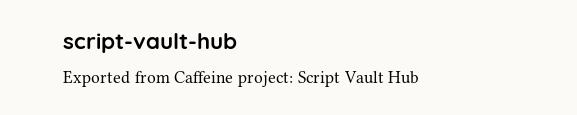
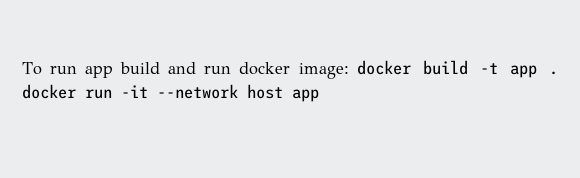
[63,33,237,53] [63,70,420,87] script-vault-hub // Exported from Caffeine project: Script Vault Hub -> [22,60,558,79] [22,84,319,102] To run app build and run docker image: docker build -t app . docker run -it --network host app

